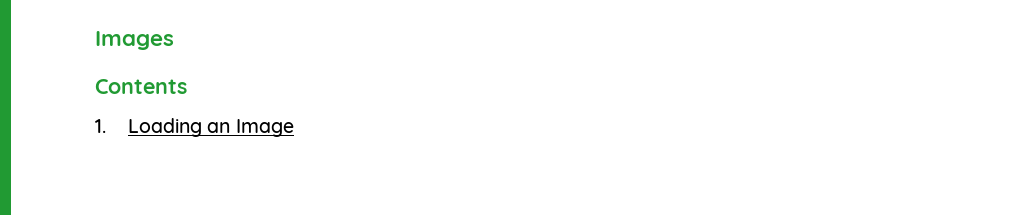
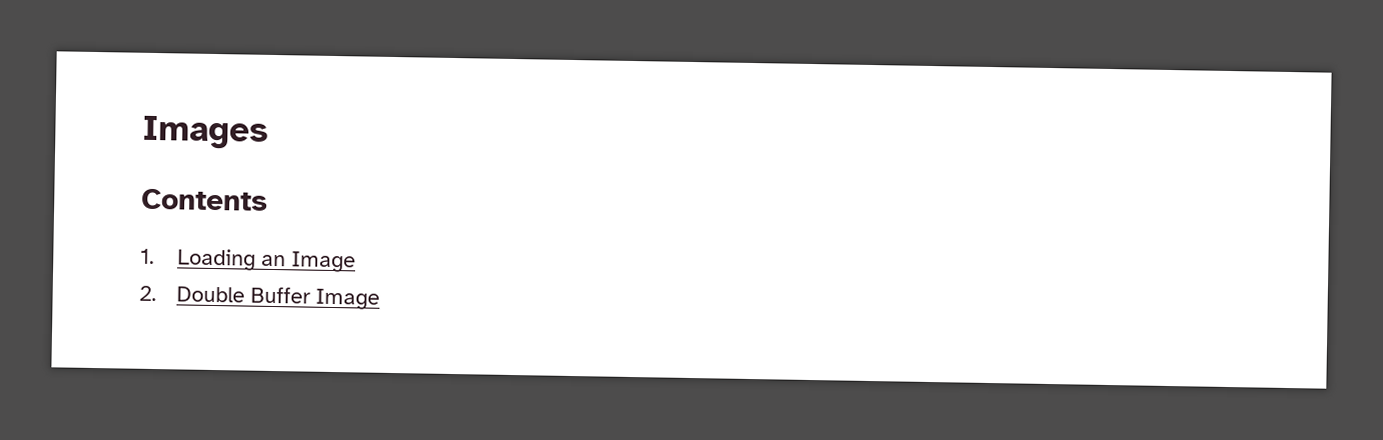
(294, 128) none -> [139,285,380,310] // 2. Double Buffer Image

